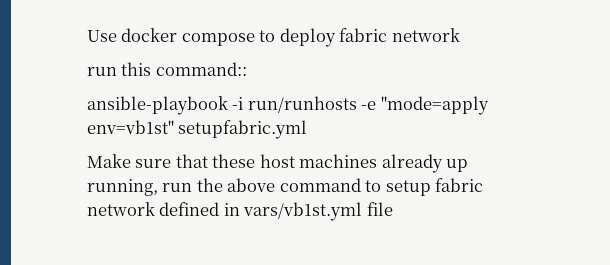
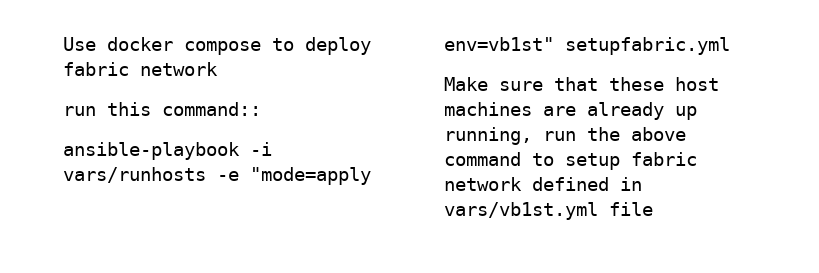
[247,96,357,113] run/runhosts -> [63,167,206,183] vars/runhosts
(378, 161) none -> [543,106,576,116] are

